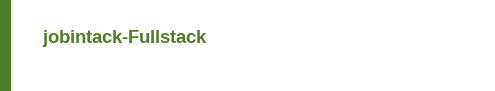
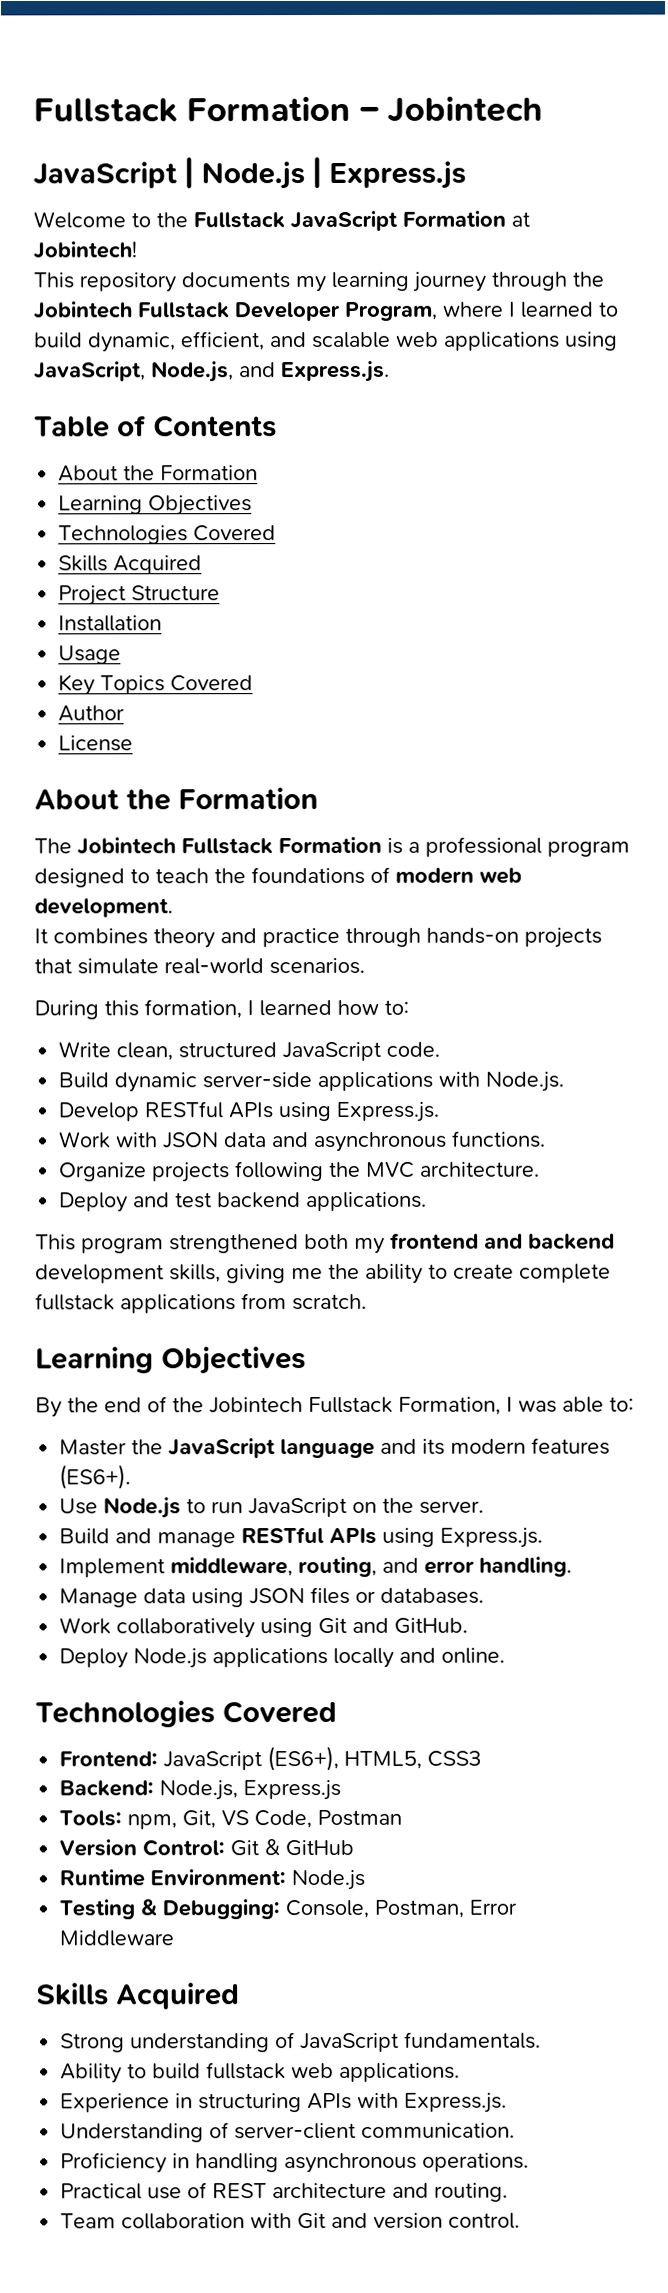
[42,30,207,47] jobintack-Fullstack -> [33,95,542,123] [33,157,466,190] [33,210,530,232] [33,241,137,260] [33,271,604,293] [33,301,618,322] [34,331,618,353] [34,360,390,383] [34,415,277,438] [58,465,259,482] [58,495,253,516] [58,525,277,545] [58,555,203,575] [58,585,221,606] [58,615,163,632] [58,645,122,665] [58,674,254,696] [58,705,126,722] [58,735,134,752] [34,787,318,811] [34,836,630,857] [34,866,522,888] [34,898,173,918] [34,927,602,949] [34,957,365,975] [34,999,409,1020] [58,1041,441,1062] [58,1071,565,1093] [58,1101,440,1122] [58,1130,547,1153] [59,1161,541,1183] [59,1191,428,1213] [35,1232,615,1254] [35,1263,611,1284] [35,1293,367,1314] [35,1346,306,1375] [35,1396,634,1418] [59,1437,611,1459] [59,1464,132,1490] [59,1497,485,1519] [59,1527,544,1548] [59,1556,573,1578] [59,1586,485,1608] [59,1617,469,1639] [59,1647,506,1669] [35,1700,337,1728] [59,1745,483,1772] [59,1779,342,1801] [59,1809,403,1830] [59,1839,355,1857] [59,1869,366,1891] [59,1899,518,1920] [59,1930,175,1947] [36,1982,240,2010] [60,2031,542,2053] [60,2062,461,2084] [60,2092,508,2113] [60,2122,516,2143] [60,2152,530,2174] [60,2182,509,2202] [60,2212,521,2230] Fullstack Formation – Jobintech // JavaScript | Node.js | Express.js // Welcome to the Fullstack JavaScript Formation at Jobintech! // This repository documents my learning journey through the Jobintech Fullstack Developer Program, where I learned to build dynamic, efficient, and scalable web applications using JavaScript, Node.js, and Express.js. // Table of Contents // About the Formation // Learning Objectives // Technologies Covered // Skills Acquired // Project Structure // Installation // Usage // Key Topics Covered // Author // License // About the Formation // The Jobintech Fullstack Formation is a professional program designed to teach the foundations of modern web development. // It combines theory and practice through hands-on projects that simulate real-world scenarios. // During this formation, I learned how to: // Write clean, structured JavaScript code. // Build dynamic server-side applications with Node.js. // Develop RESTful APIs using Express.js. // Work with JSON data and asynchronous functions. // Organize projects following the MVC architecture. // Deploy and test backend applications. // This program strengthened both my frontend and backend development skills, giving me the ability to create complete fullstack applications from scratch. // Learning Objectives // By the end of the Jobintech Fullstack Formation, I was able to: // Master the JavaScript language and its modern features (ES6+). // Use Node.js to run JavaScript on the server. // Build and manage RESTful APIs using Express.js. // Implement middleware, routing, and error handling. // Manage data using JSON files or databases. // Work collaboratively using Git and GitHub. // Deploy Node.js applications locally and online. // Technologies Covered // Frontend: JavaScript (ES6+), HTML5, CSS3 // Backend: Node.js, Express.js // Tools: npm, Git, VS Code, Postman // Version Control: Git & GitHub // Runtime Environment: Node.js // Testing & Debugging: Console, Postman, Error Middleware // Skills Acquired // Strong understanding of JavaScript fundamentals. // Ability to build fullstack web applications. // Experience in structuring APIs with Express.js. // Understanding of server-client communication. // Proficiency in handling asynchronous operations. // Practical use of REST architecture and routing. // Team collaboration with Git and version control.

